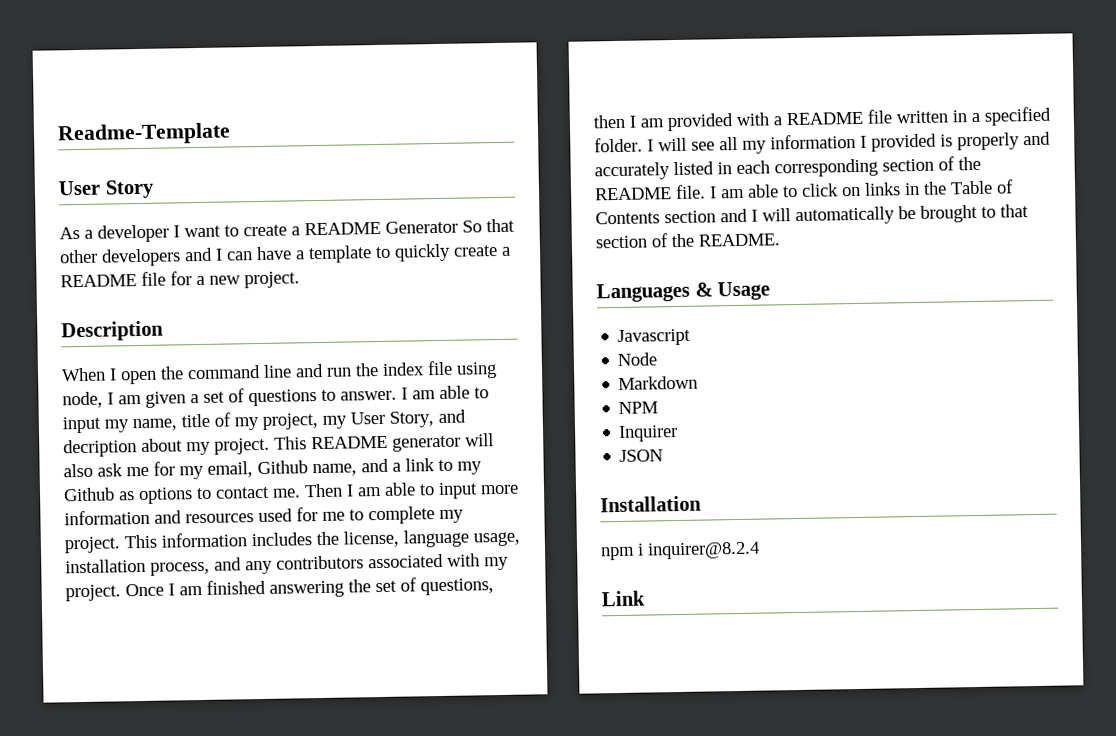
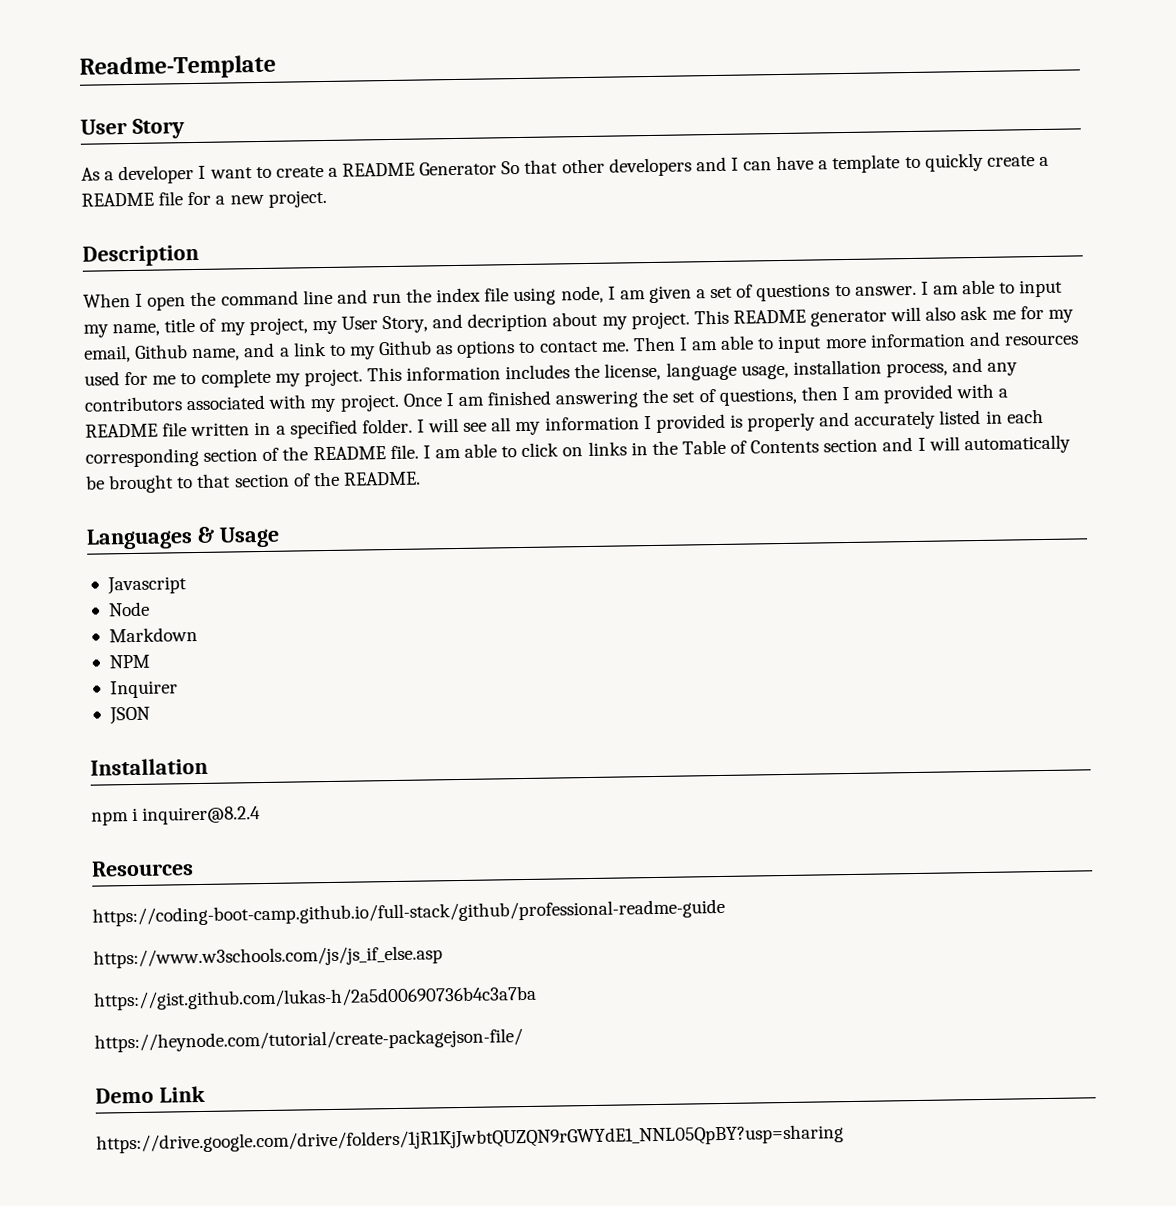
(760, 550) none -> [91,860,194,877] [92,898,725,927] [93,945,443,969] [93,985,537,1011] [94,1028,523,1053] [95,1087,154,1104] Resources // https://coding-boot-camp.github.io/full-stack/github/professional-readme-guide // https://www.w3schools.com/js/js_if_else.asp // https://gist.github.com/lukas-h/2a5d00690736b4c3a7ba // https://heynode.com/tutorial/create-packagejson-file/ // Demo
(645, 598) none -> [96,1124,844,1154] // https://drive.google.com/drive/folders/1jR1KjJwbtQUZQN9rGWYdE1_NNL05QpBY?usp=sharing

